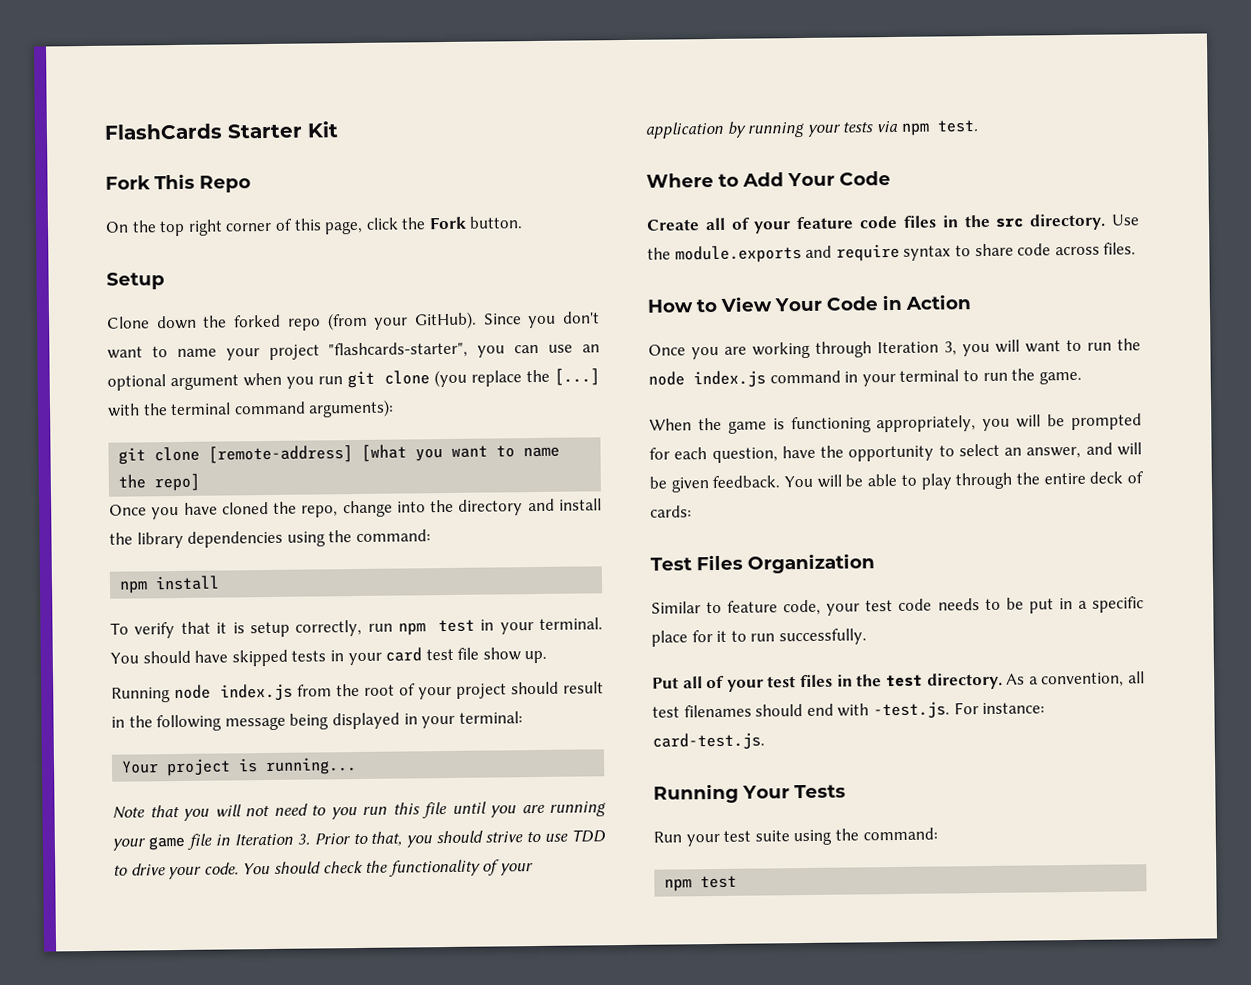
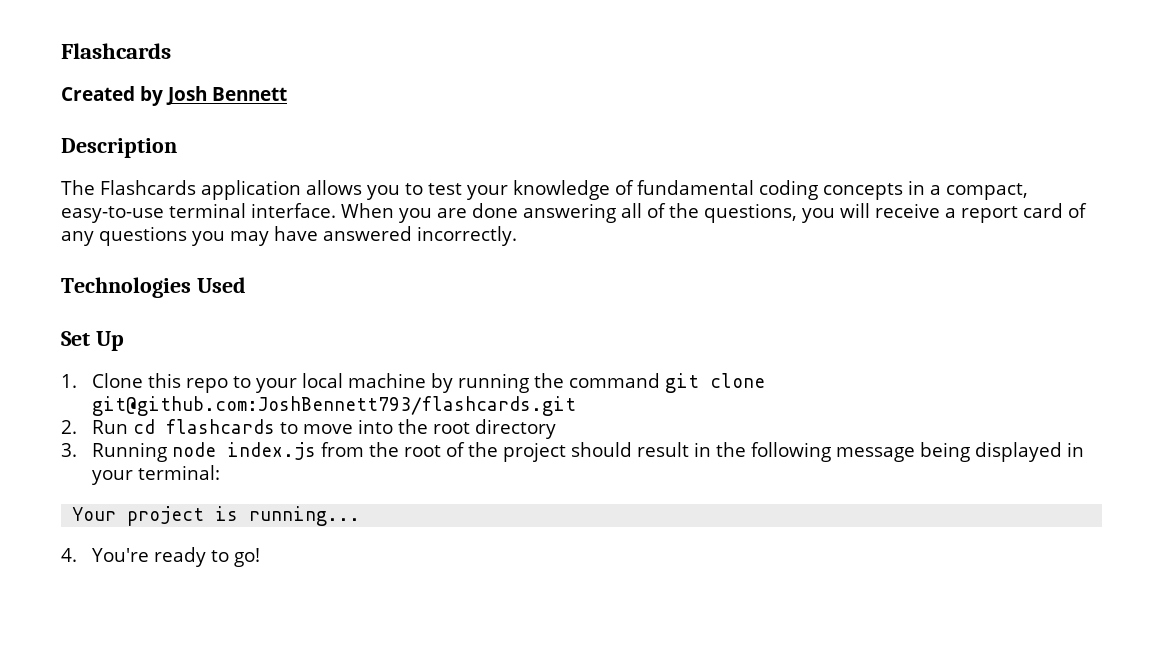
[104,121,339,140] [105,173,251,193] [105,216,524,237] [106,272,165,290] [107,311,600,331] [107,341,601,361] [107,368,600,391] [107,399,395,418] [118,444,561,465] [118,473,201,492] [109,500,393,520] FlashCards Starter Kit // Fork This Repo // On the top right corner of this page, click the Fork button. // Setup // Clone down the forked repo (from your GitHub). Since you don't want to name your project "flashcards-starter", you can use an optional argument when you run git clone (you replace the [...] with the terminal command arguments): // git clone [remote-address] [what you want to name the repo] // Once you have cloned the repo, change -> [61,43,171,59] [61,86,287,106] [61,138,177,158] [61,180,1028,200] [61,203,1087,223] [61,226,517,246] [61,277,246,298] [61,331,124,351] [61,373,766,393] [92,396,577,416] [61,419,354,434] Flashcards // Created by Josh Bennett // Description // The Flashcards application allows you to test your knowledge of fundamental coding concepts in a compact, easy-to-use terminal interface. When you are done answering all of the questions, you will receive a report card of any questions you may have answered incorrectly. // Technologies Used // Set Up // 1. Clone this repo to your local machine by running the command git clone git@github.com:JoshBennett793/flashcards.git // 2. Run cd flashcards to move
(455, 506) none -> [433,422,471,434] root
[527,498,602,512] [109,529,431,549] [119,575,221,594] [110,617,603,639] [110,647,548,667] and install the library dependencies using the command: // npm install // To verify that it is setup correctly, run npm test in your terminal. You should have skipped tests in your card test file show up. // -> [61,443,77,457] // 3.
[417,686,452,700] your -> [468,442,499,457] the
[112,801,606,821] [112,829,606,851] [113,859,534,880] [645,120,978,139] [646,171,891,188] [646,213,1140,234] [647,242,1137,264] [647,294,971,313] [648,338,1141,360] [648,368,1082,389] [649,413,1142,434] [649,442,1142,464] [649,471,1144,493] [650,505,692,518] [650,553,875,574] [651,596,1144,616] [651,628,867,647] [652,671,1145,692] [652,701,1046,720] [652,732,765,751] [653,783,846,804] [653,827,938,847] [664,875,738,892] Note that you will not need to you run this file until you are running your game file in Iteration 3. Prior to that, you should strive to use TDD to drive your code. You should check the functionality of your application by running your tests via npm test. // Where to Add Your Code // Create all of your feature code files in the src directory. Use the module.exports and require syntax to share code across files. // How to View Your Code in Action // Once you are working through Iteration 3, you will want to run the node index.js command in your terminal to run the game. // When the game is functioning appropriately, you will be prompted for each question, have the opportunity to select an answer, and will be given feedback. You will be able to play through the entire deck of cards: // Test Files Organization // Similar to feature code, your test code needs to be put in a specific place for it to run successfully. // Put all of your test files in the test directory. As a convention, all test filenames should end with -test.js. For instance: card-test.js. // Running Your Tests // Run your test suite using the command: // npm test -> [61,547,261,567] 4. You're ready to go!

